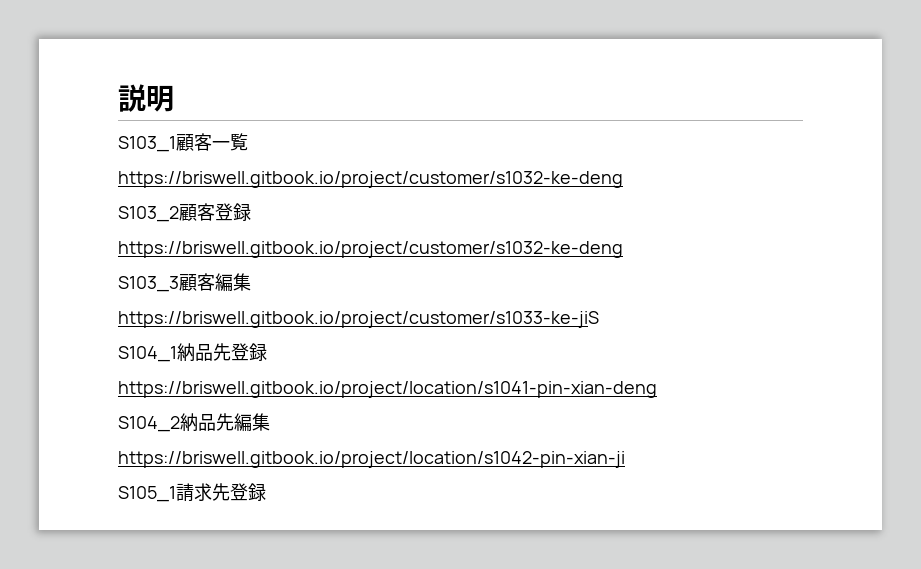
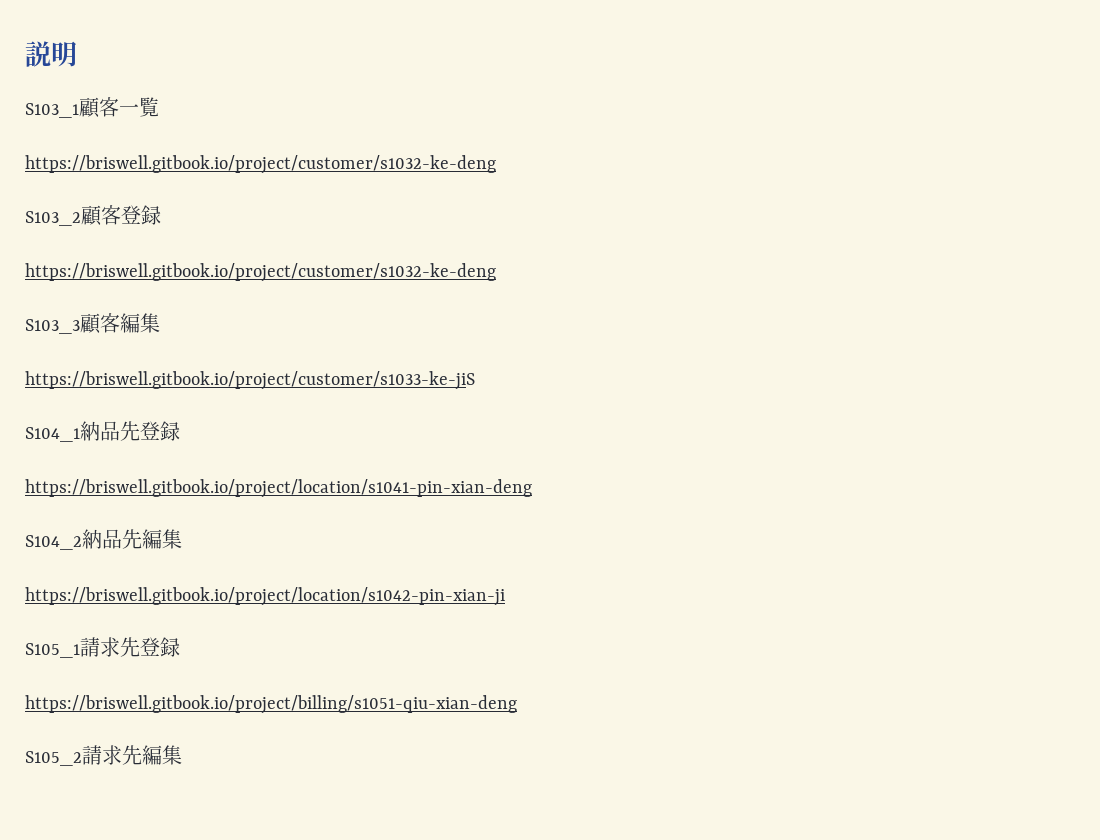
(266, 492) none -> [25,695,517,714] [25,745,182,766] // https://briswell.gitbook.io/project/billing/s1051-qiu-xian-deng // S105_2請求先編集

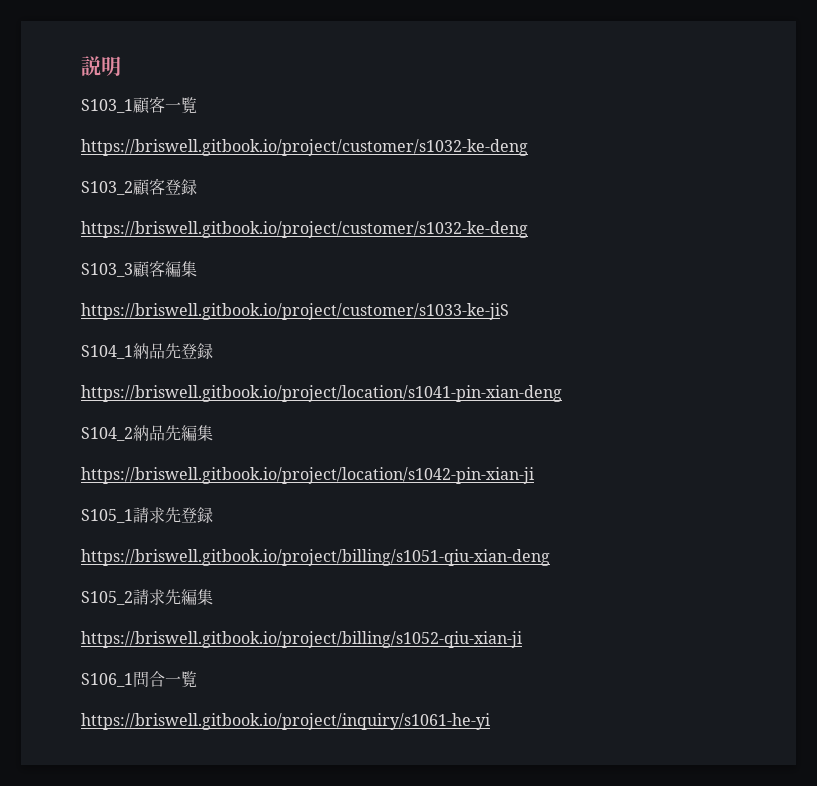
(182, 755) none -> [81,631,522,648] [81,671,197,688] [81,713,490,730] // https://briswell.gitbook.io/project/billing/s1052-qiu-xian-ji // S106_1問合一覧 // https://briswell.gitbook.io/project/inquiry/s1061-he-yi

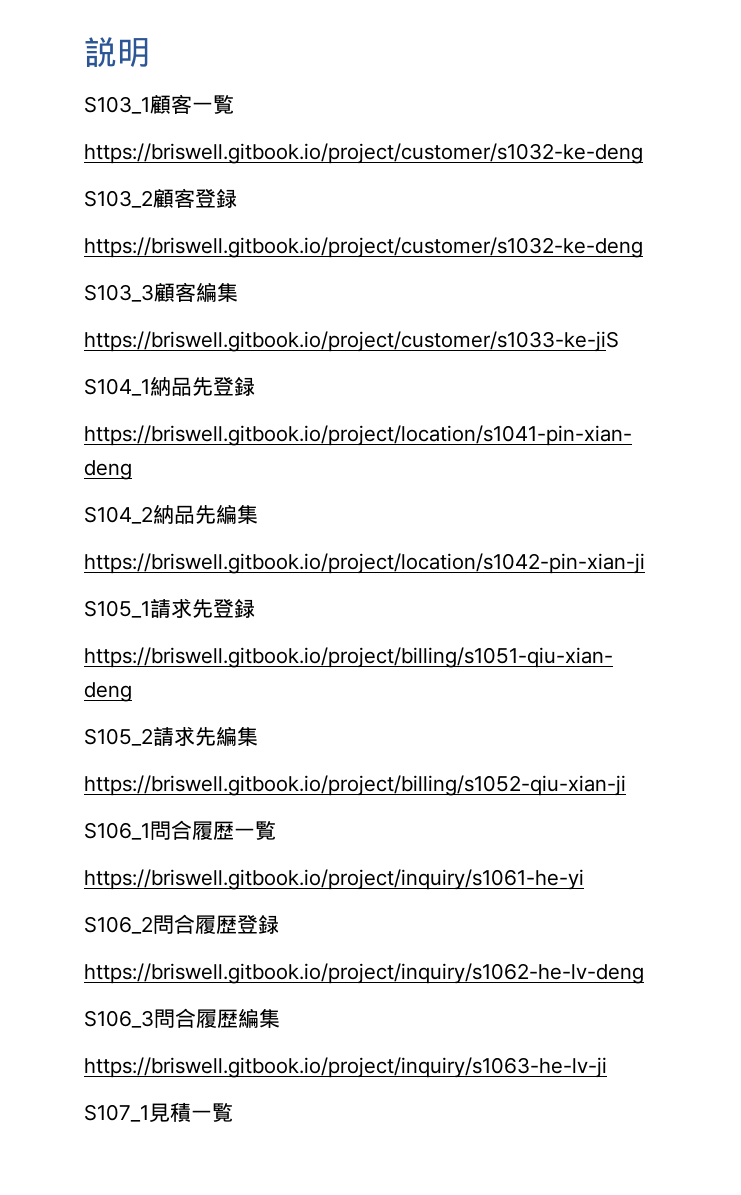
(165, 679) none -> [192,821,234,840] 履歴
(490, 721) none -> [84,914,279,934] [84,963,644,984] [84,1008,280,1029] [84,1057,607,1078] [84,1102,233,1122] // S106_2問合履歴登録 // https://briswell.gitbook.io/project/inquiry/s1062-he-lv-deng // S106_3問合履歴編集 // https://briswell.gitbook.io/project/inquiry/s1063-he-lv-ji // S107_1見積一覧

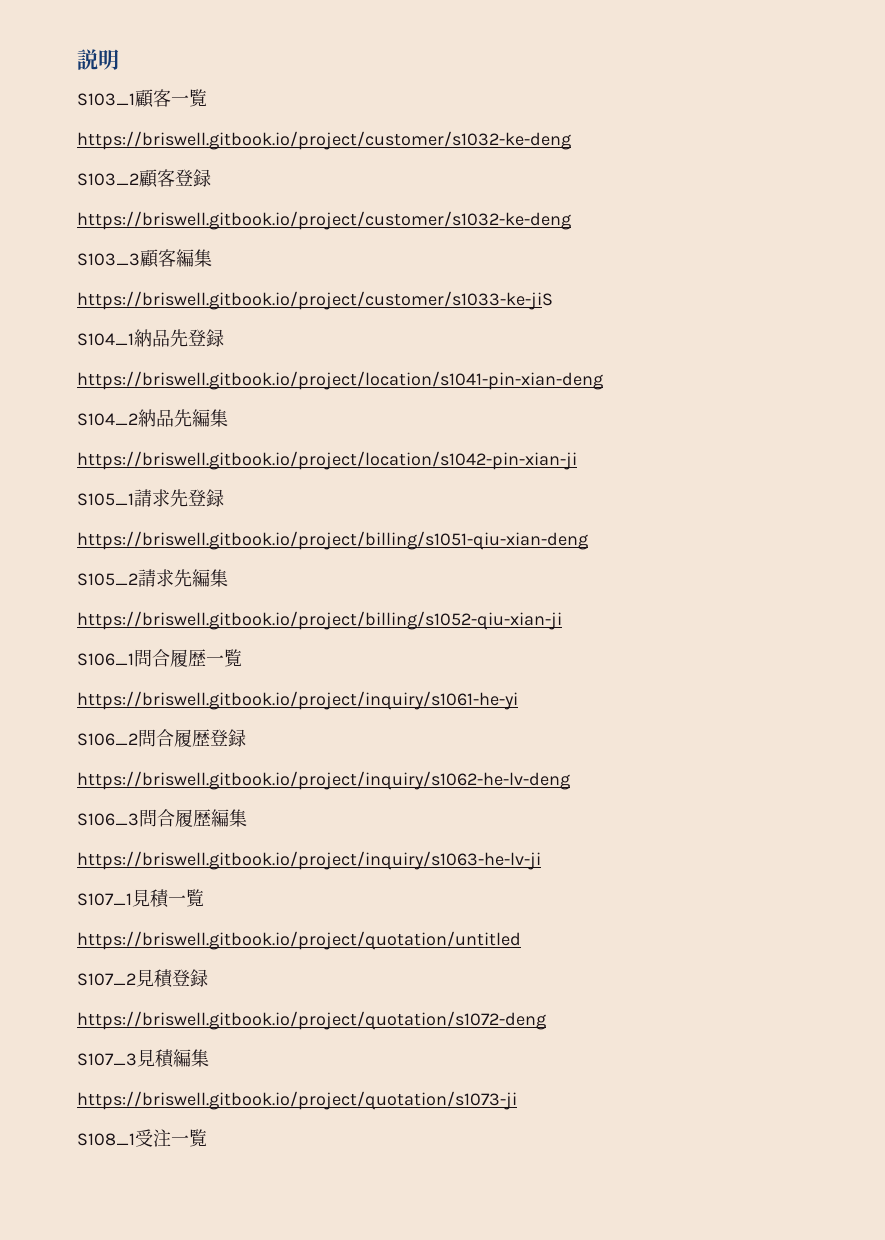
(233, 1112) none -> [77,931,521,950] [77,969,208,988] [77,1011,546,1030] [77,1049,209,1068] [77,1091,517,1110] [77,1129,207,1147] // https://briswell.gitbook.io/project/quotation/untitled // S107_2見積登録 // https://briswell.gitbook.io/project/quotation/s1072-deng // S107_3見積編集 // https://briswell.gitbook.io/project/quotation/s1073-ji // S108_1受注一覧

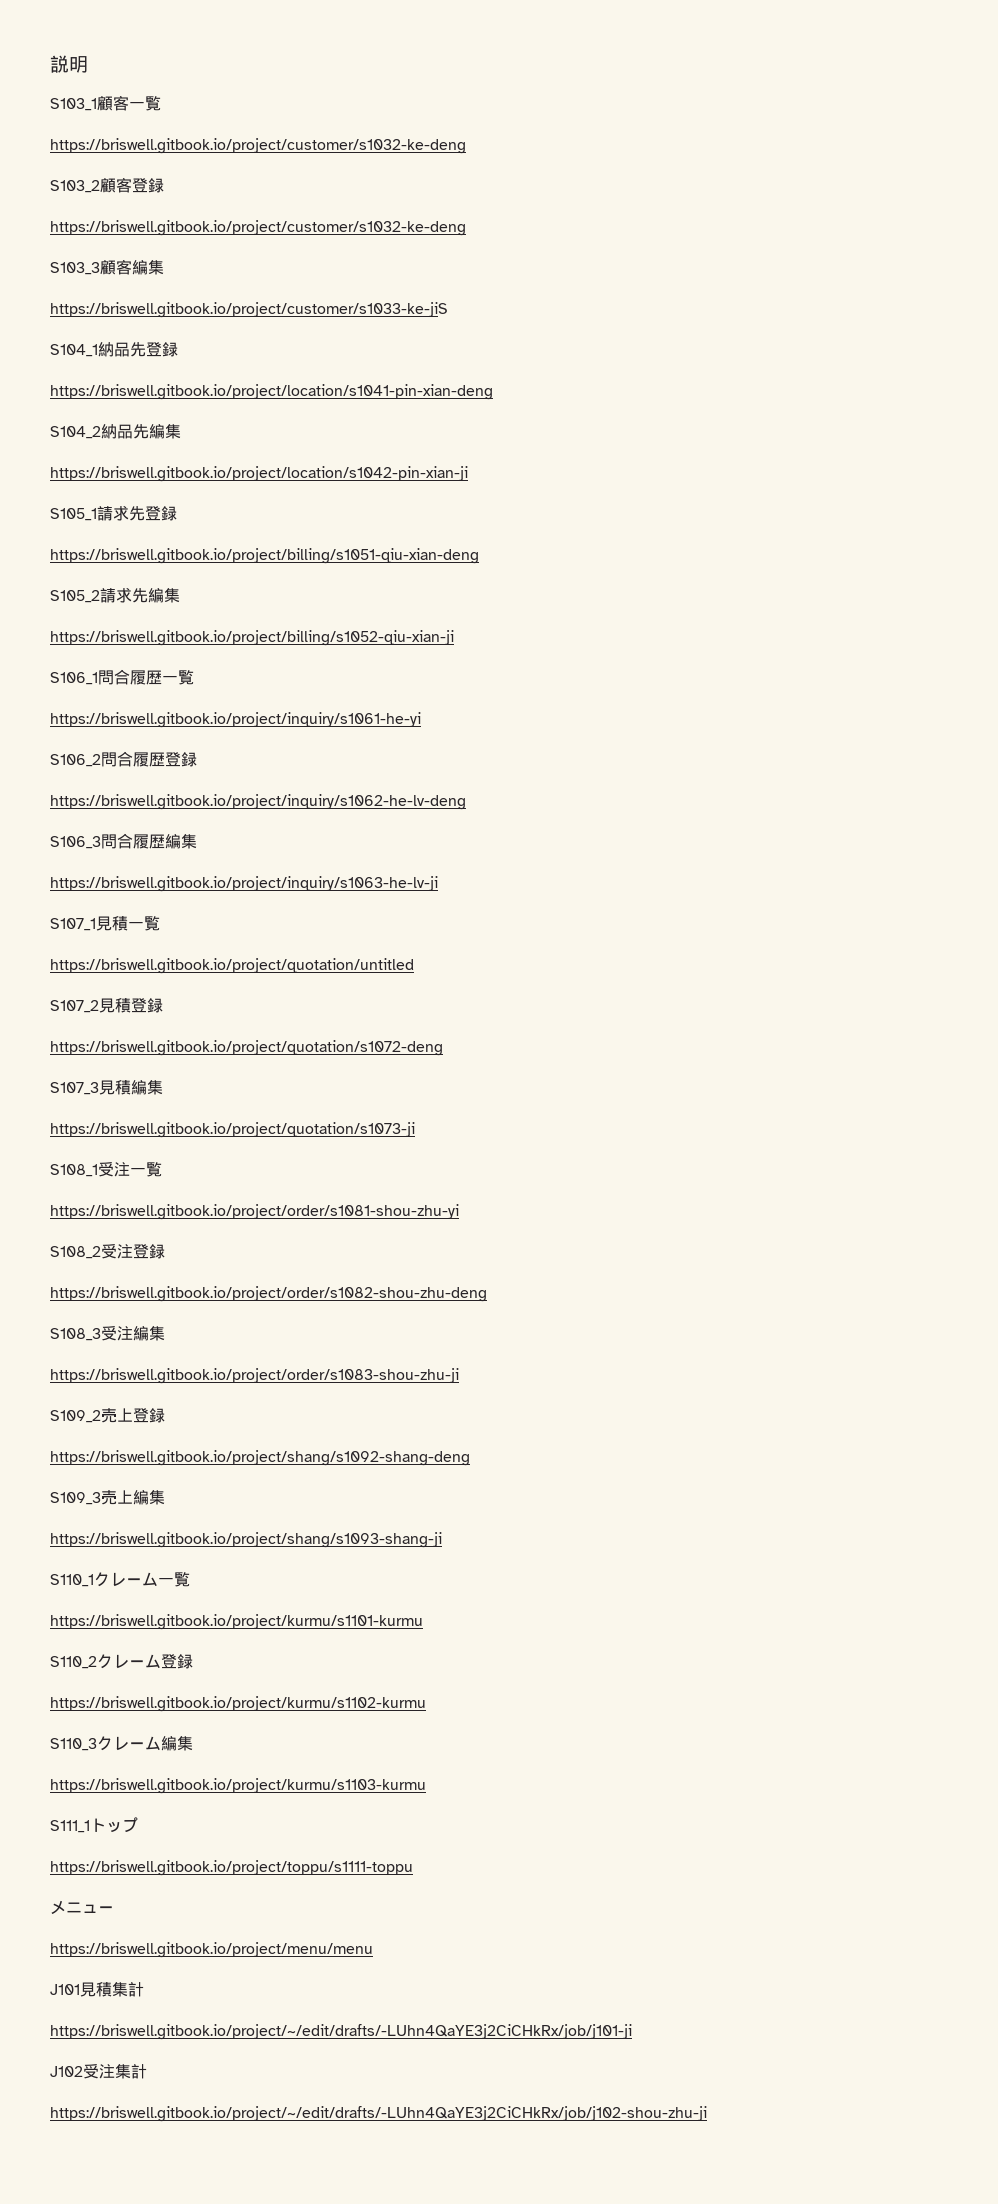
(207, 1138) none -> [50,1204,459,1220] [50,1244,165,1259] [50,1286,487,1302] [50,1326,165,1341] [50,1368,459,1384] [50,1408,165,1423] [50,1450,470,1466] [50,1490,165,1505] [50,1532,442,1548] [50,1572,190,1587] [50,1614,423,1630] [50,1654,193,1669] [50,1696,426,1712] [50,1736,193,1751] [50,1778,426,1794] [50,1817,138,1833] [50,1860,413,1876] [50,1900,114,1915] [50,1942,373,1958] [50,1982,144,1997] [50,2024,632,2040] [50,2064,147,2079] [50,2106,707,2122] // https://briswell.gitbook.io/project/order/s1081-shou-zhu-yi // S108_2受注登録 // https://briswell.gitbook.io/project/order/s1082-shou-zhu-deng // S108_3受注編集 // https://briswell.gitbook.io/project/order/s1083-shou-zhu-ji // S109_2売上登録 // https://briswell.gitbook.io/project/shang/s1092-shang-deng // S109_3売上編集 // https://briswell.gitbook.io/project/shang/s1093-shang-ji // S110_1クレーム一覧 // https://briswell.gitbook.io/project/kurmu/s1101-kurmu // S110_2クレーム登録 // https://briswell.gitbook.io/project/kurmu/s1102-kurmu // S110_3クレーム編集 // https://briswell.gitbook.io/project/kurmu/s1103-kurmu // S111_1トップ // https://briswell.gitbook.io/project/toppu/s1111-toppu // メニュー // https://briswell.gitbook.io/project/menu/menu // J101見積集計 // https://briswell.gitbook.io/project/~/edit/drafts/-LUhn4QaYE3j2CiCHkRx/job/j101-ji // J102受注集計 // https://briswell.gitbook.io/project/~/edit/drafts/-LUhn4QaYE3j2CiCHkRx/job/j102-shou-zhu-ji

